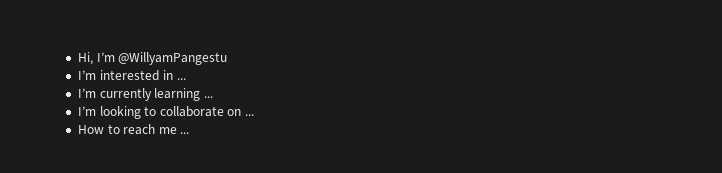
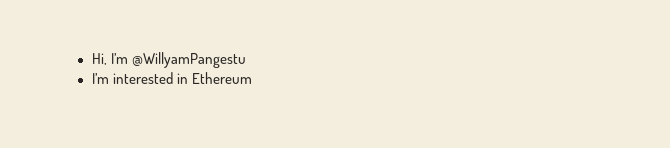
[176,78,186,80] [77,88,213,101] [77,106,255,119] [77,124,190,135] ... // I’m currently learning ... // I’m looking to collaborate on ... // How to reach me ... -> [191,72,252,84] Ethereum

